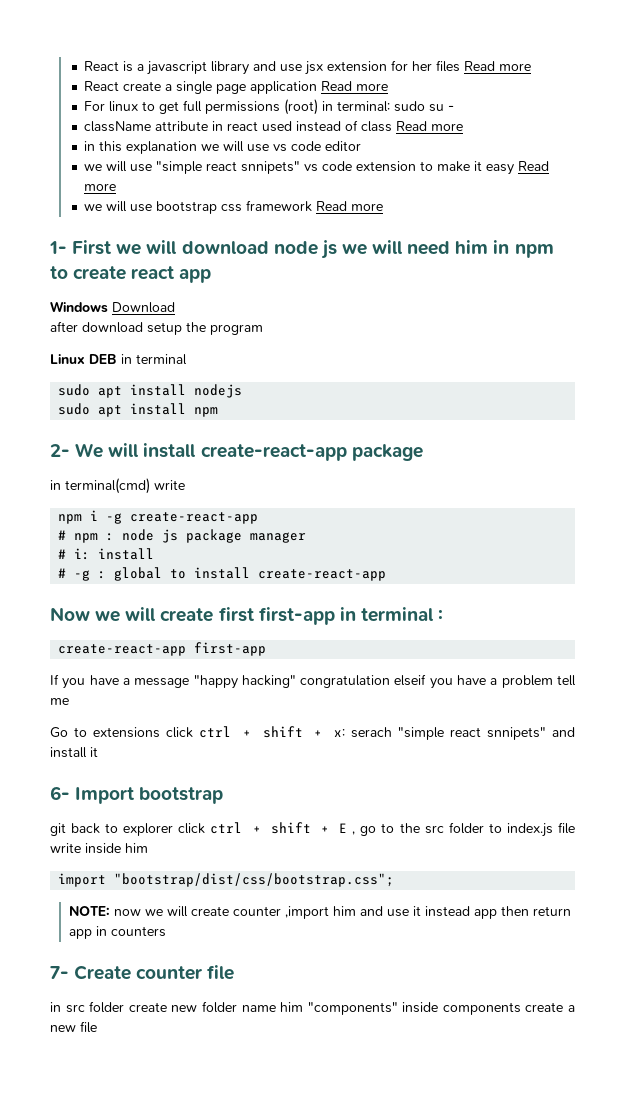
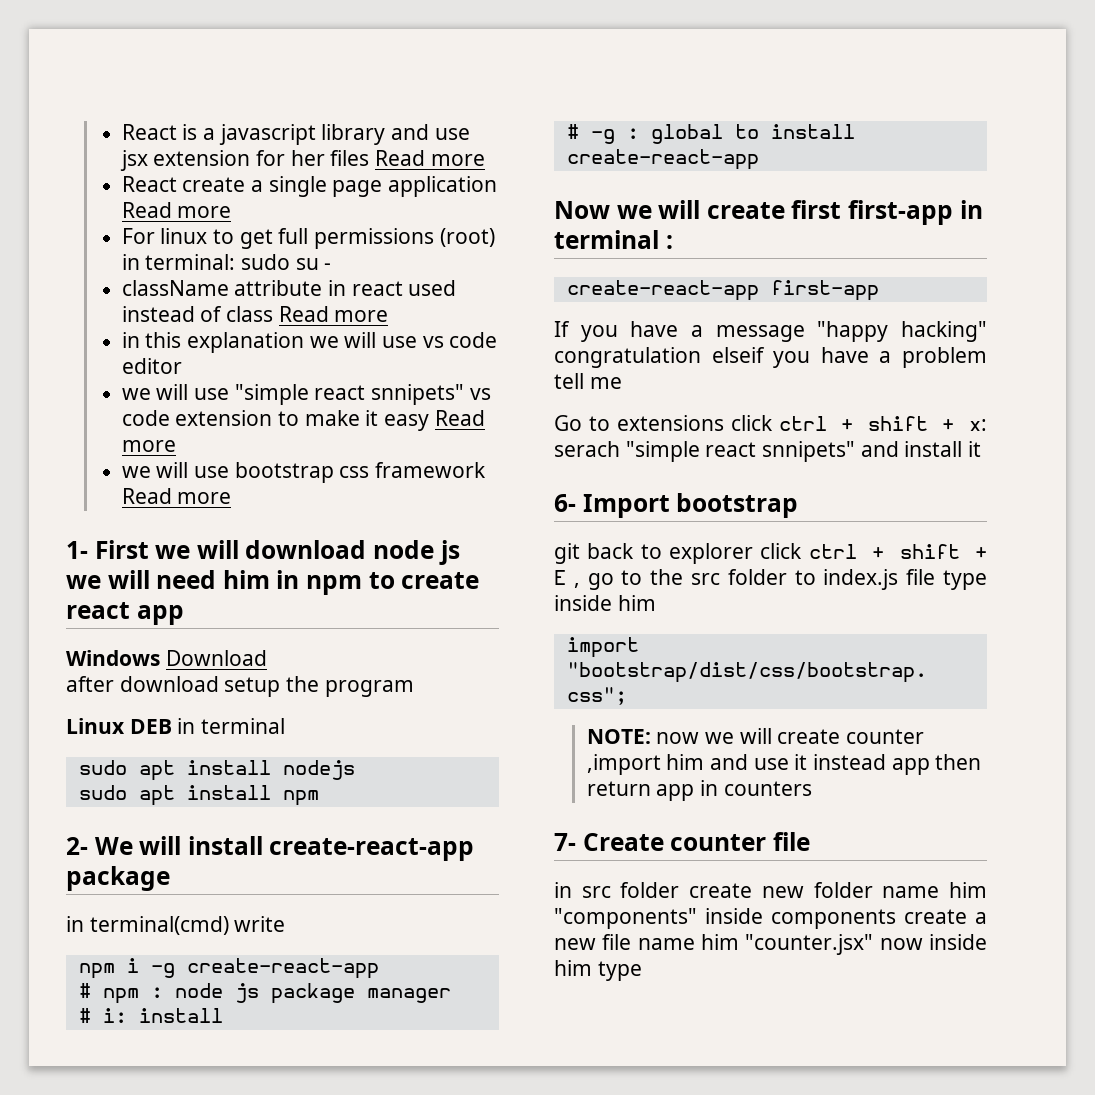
[50,843,81,853] write -> [943,570,987,590] type
(97, 1027) none -> [637,934,987,955] [554,960,642,981] name him "counter.jsx" now inside him type

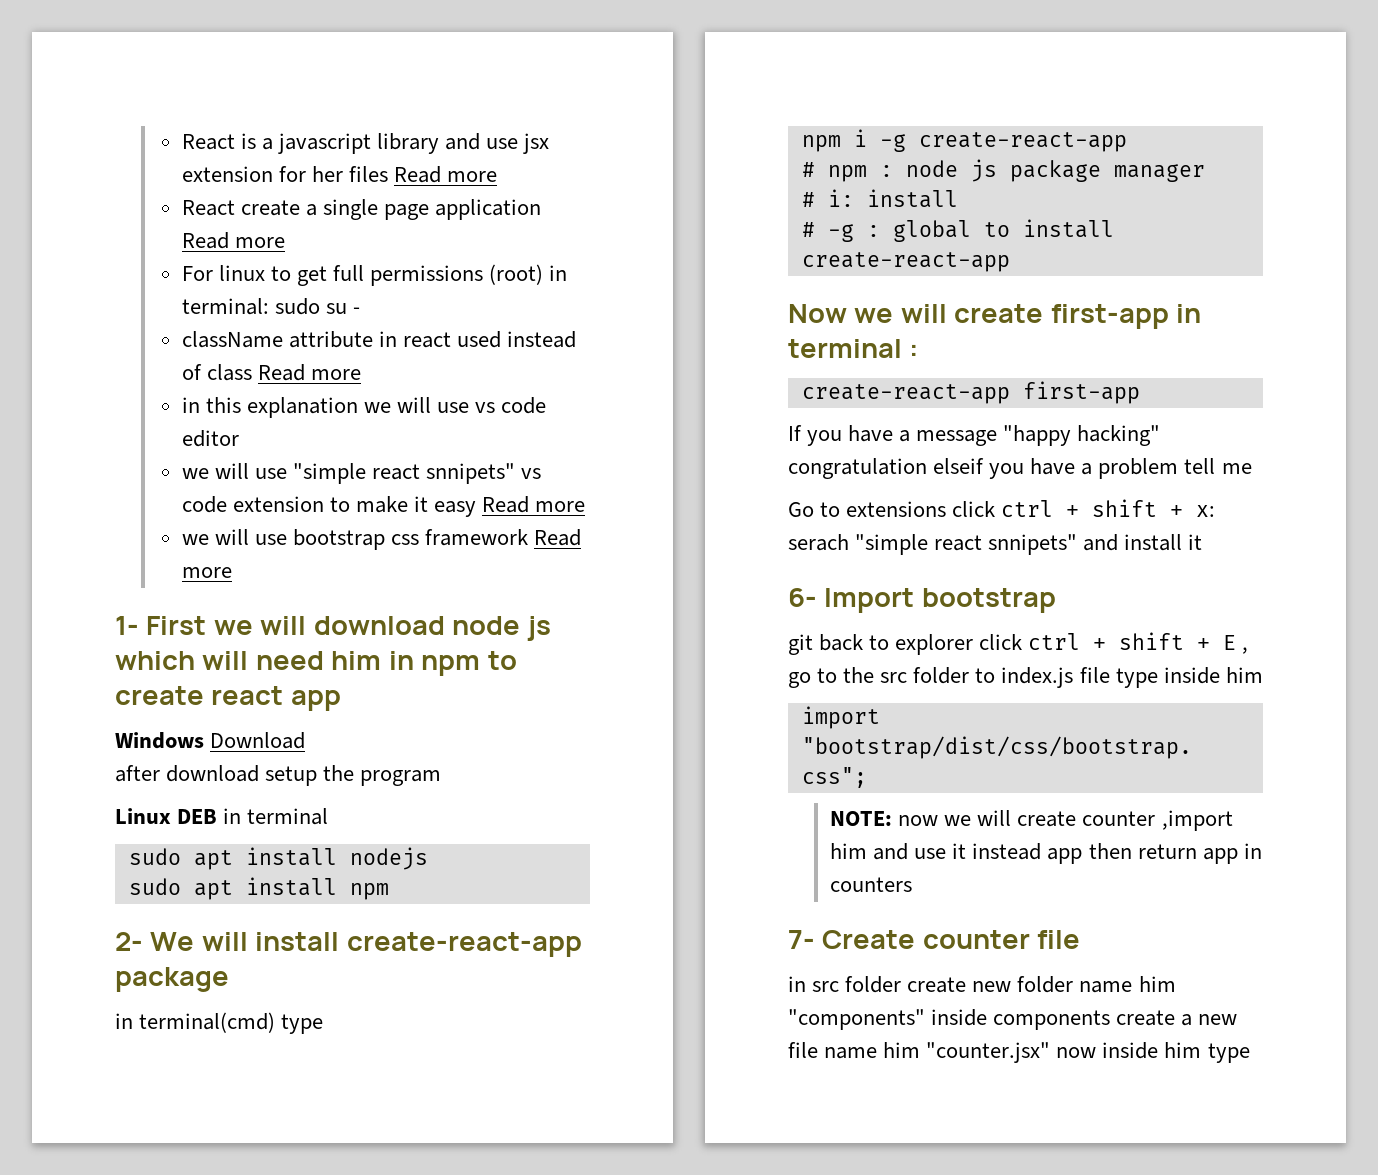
[66,575,101,589] we -> [115,651,195,670] which
[234,916,286,932] write -> [281,1014,324,1034] type
[791,200,842,219] first -> (1044, 313) none

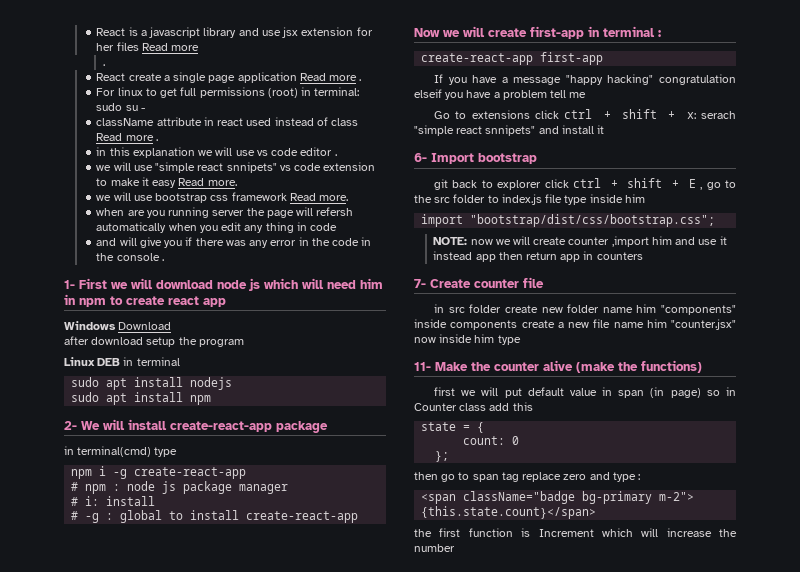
(498, 176) none -> [102,64,105,66] // .
(285, 242) none -> [359,79,362,81] .
(362, 374) none -> [155,139,158,141] .
(239, 438) none -> [334,154,337,156] .
[535,501,586,512] more -> [207,180,237,186] more.
[181,567,232,578] more -> [319,195,349,201] [96,207,354,218] [96,222,338,233] [96,237,372,248] [96,253,164,261] more. // when are you running server the page will refersh automatically when you edit any thing in code // and will give you if there was any error in the code in the console .
(1250, 1053) none -> [414,360,702,373] [434,387,736,398] [414,402,533,411] [421,422,485,433] [463,436,520,445] [435,451,450,462] [414,472,641,482] [421,491,695,504] [421,506,597,519] [414,528,737,537] [414,544,455,552] // 11- Make the counter alive (make the functions) // first we will put default value in span (in page) so in Counter class add this // state = { // count: 0 // }; // then go to span tag replace zero and type : // <span className="badge bg-primary m-2"> {this.state.count}</span> // the first function is Increment which will increase the number

